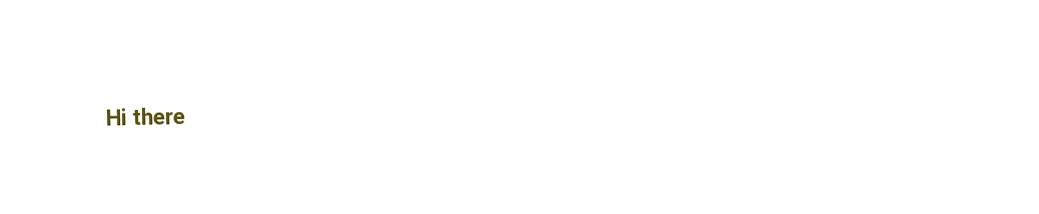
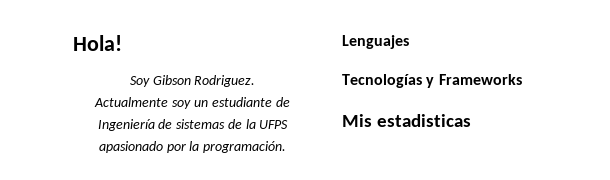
[105,106,187,126] Hi there -> [73,35,122,51] [129,75,256,87] [94,97,290,109] [97,119,289,131] [98,141,287,153] [342,35,409,49] [342,74,522,88] [342,114,472,127] Hola! // Soy Gibson Rodriguez. // Actualmente soy un estudiante de Ingeniería de sistemas de la UFPS apasionado por la programación. // Lenguajes // Tecnologías y Frameworks // Mis estadisticas

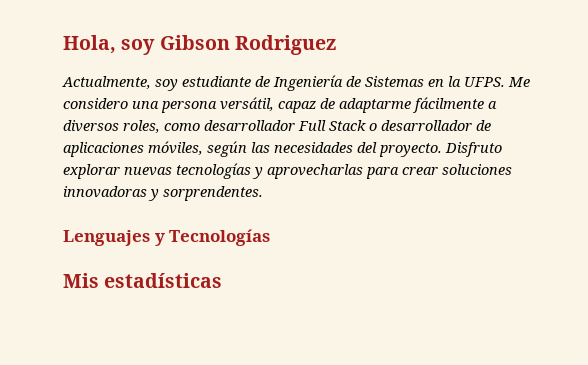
[73,35,122,51] [129,75,256,87] [94,97,290,109] [97,119,289,131] [98,141,287,153] Hola! // Soy Gibson Rodriguez. // Actualmente soy un estudiante de Ingeniería de sistemas de la UFPS apasionado por la programación. -> [63,35,336,55] [62,75,530,91] [63,97,497,113] [63,120,491,133] [63,141,502,157] [63,163,512,179] [63,186,263,201] Hola, soy Gibson Rodriguez // Actualmente, soy estudiante de Ingeniería de Sistemas en la UFPS. Me considero una persona versátil, capaz de adaptarme fácilmente a diversos roles, como desarrollador Full Stack o desarrollador de aplicaciones móviles, según las necesidades del proyecto. Disfruto explorar nuevas tecnologías y aprovecharlas para crear soluciones innovadoras y sorprendentes.
(409, 42) // -> [154,233,165,246] y
[426,74,522,88] y Frameworks -> (271, 237) none
[377,114,472,127] estadisticas -> [104,273,223,288] estadísticas

